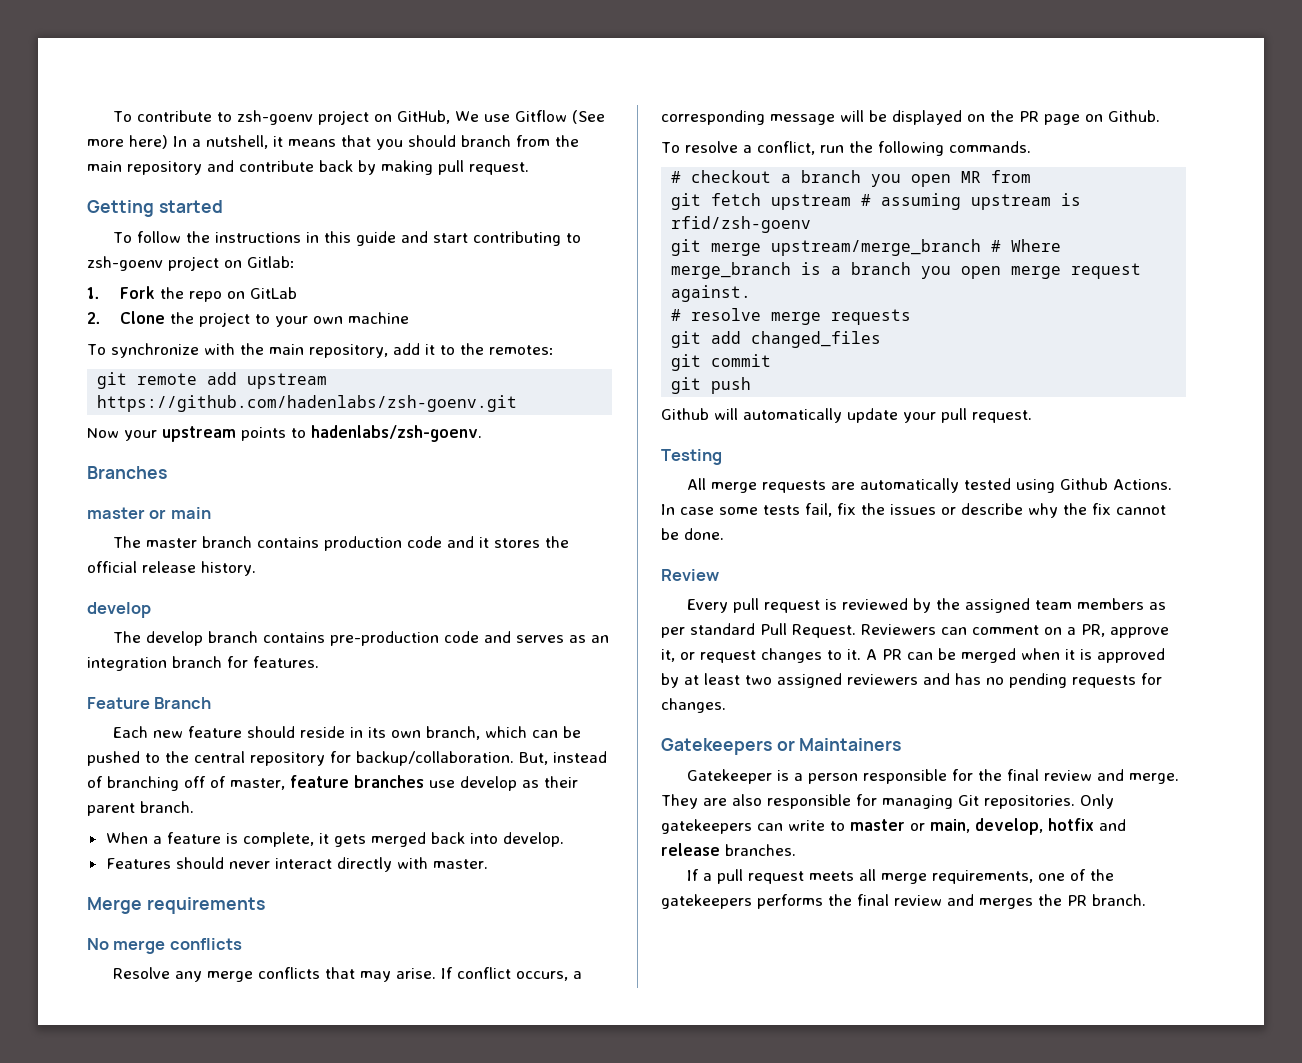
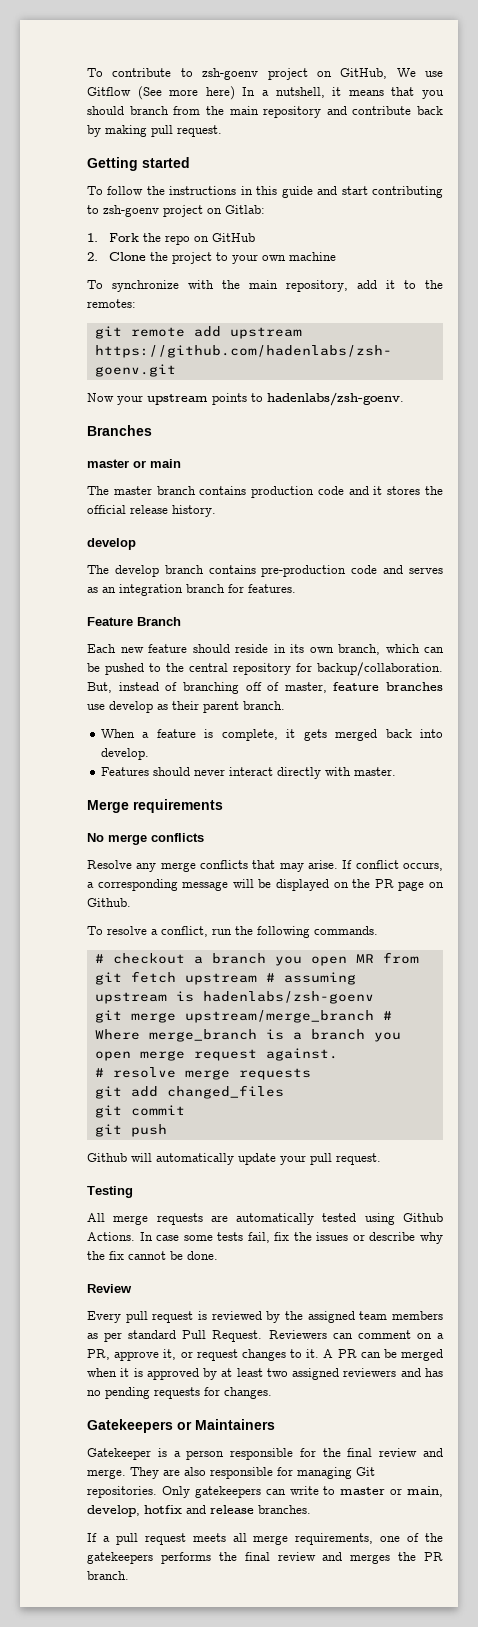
[250,287,298,299] GitLab -> [212,233,256,242] GitHub
[671,216,812,233] rfid/zsh-goenv -> [202,991,374,1004] hadenlabs/zsh-goenv

